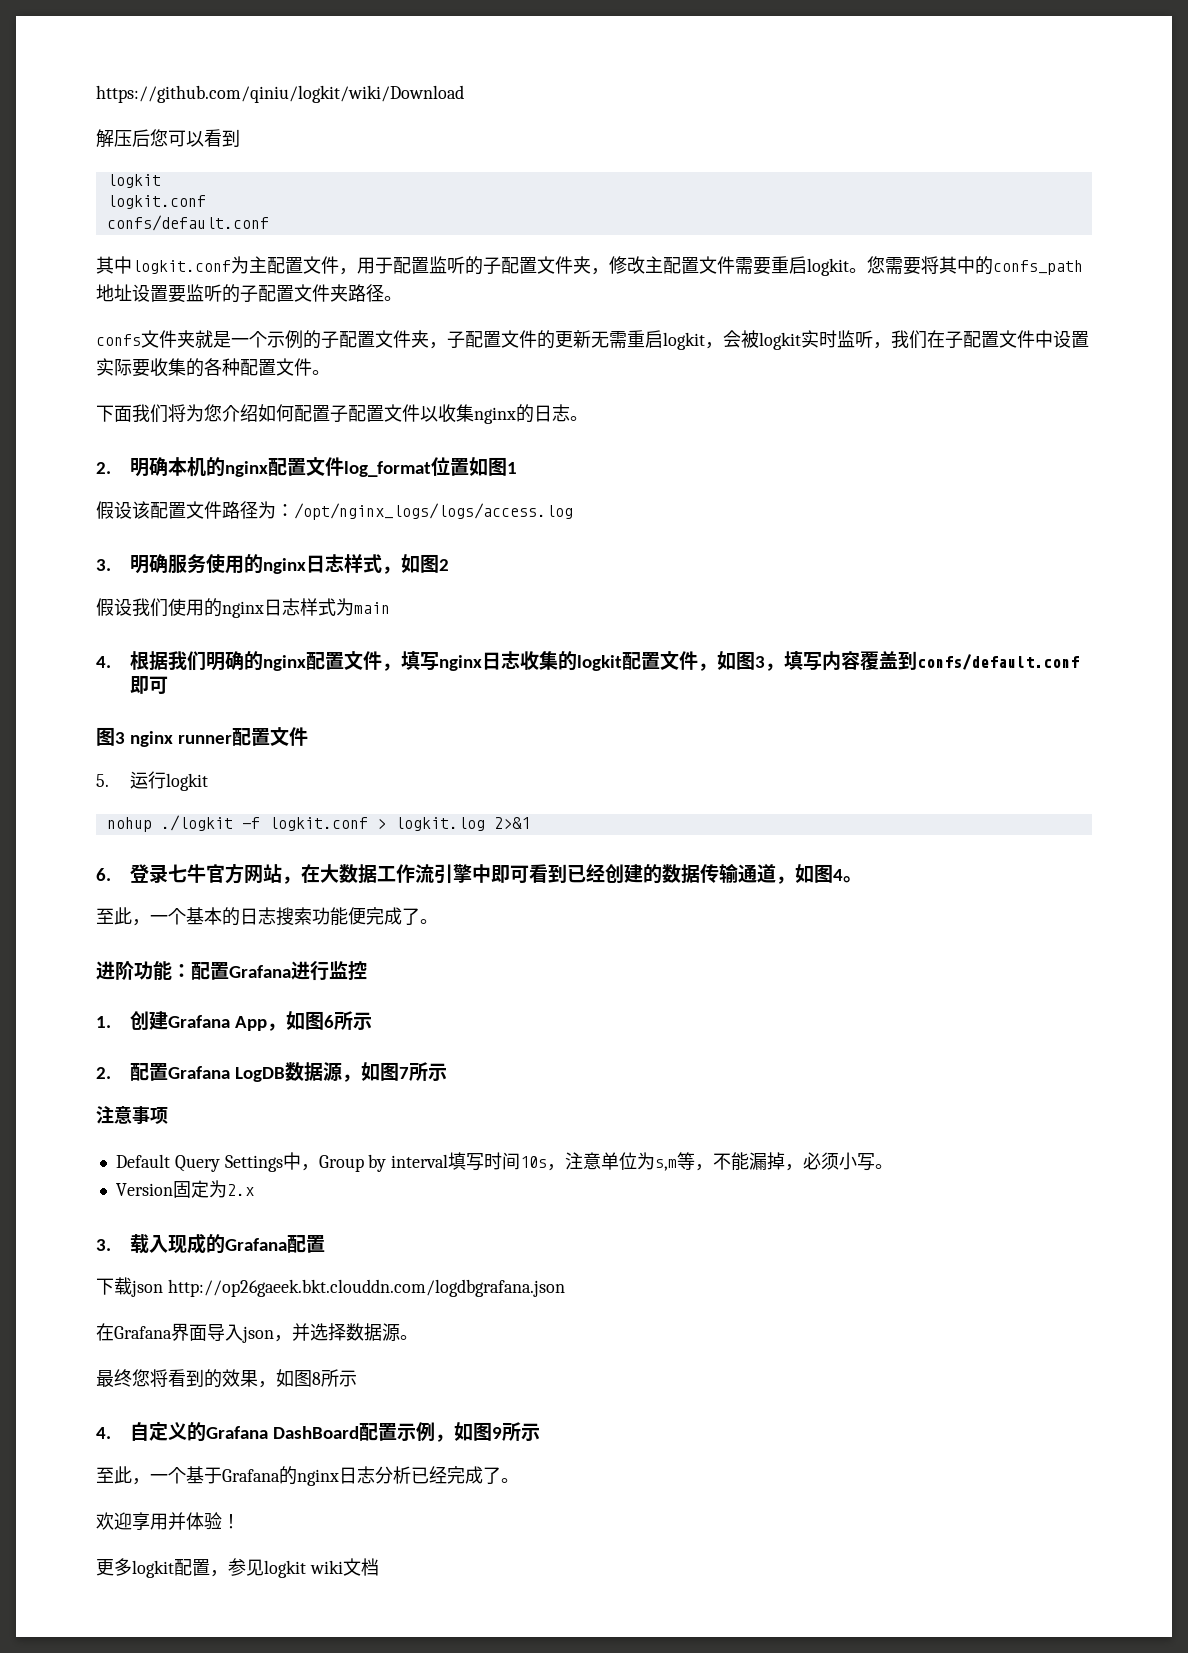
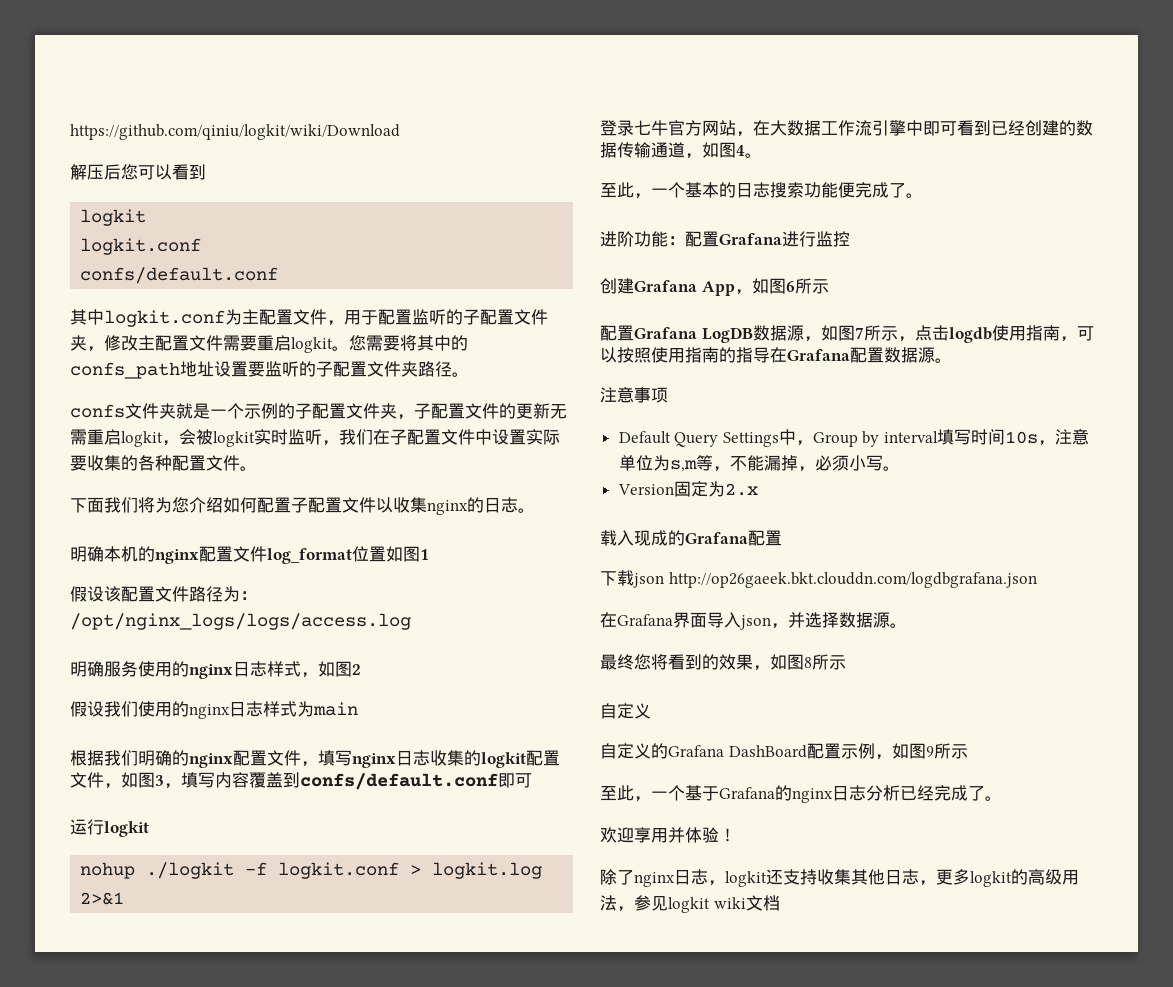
[96,462,111,474] 2. -> (535, 510) none
[96,559,111,571] 3. -> (411, 621) none
[96,656,111,668] 4. -> (358, 709) none
[96,727,309,747] [96,774,109,787] 图3 nginx runner配置文件 // 5. -> (532, 780) none
[96,868,111,881] 6. -> (125, 898) none
[96,1016,111,1028] 1. -> (850, 239) none
[96,1067,111,1079] 2. -> (829, 286) none
(447, 1072) none -> [897,325,1094,343] [600,347,952,363] ，点击logdb使用指南，可以按照使用指南的指导在Grafana配置数据源。
[96,1239,111,1251] 3. -> (758, 489) none
[96,1427,111,1439] 4. -> [600,703,651,719] 自定义 //
[96,1558,210,1578] 更多logkit配置 -> [600,869,1079,887] [600,895,617,911] 除了nginx日志，logkit还支持收集其他日志，更多logkit的高级用法

